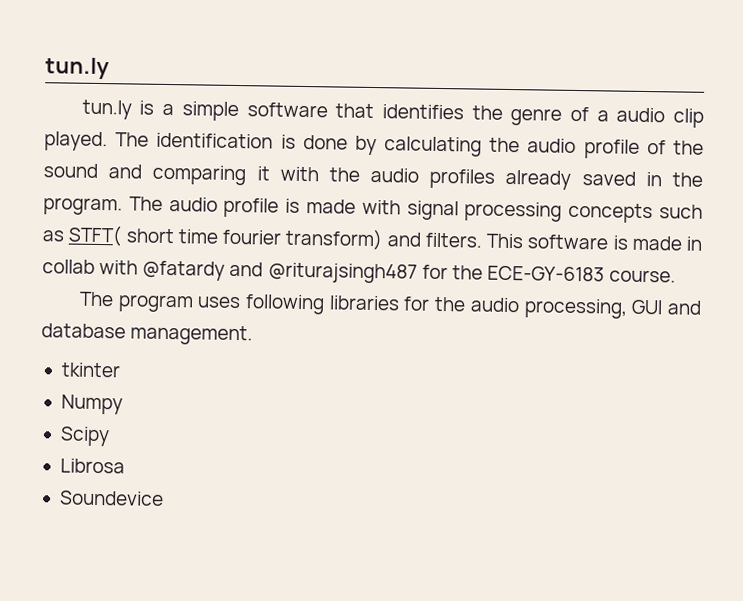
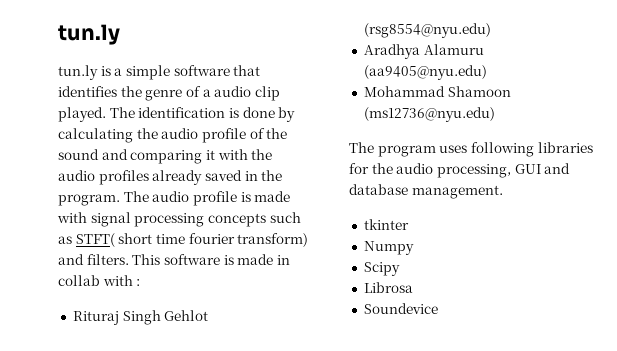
[142,260,677,284] @fatardy and @riturajsingh487 for the ECE-GY-6183 course. -> [136,279,141,286] [72,310,209,325] [363,23,491,38] [363,44,484,59] [363,65,487,80] [363,86,511,97] [363,107,495,122] : // Rituraj Singh Gehlot (rsg8554@nyu.edu) // Aradhya Alamuru (aa9405@nyu.edu) // Mohammad Shamoon (ms12736@nyu.edu)

